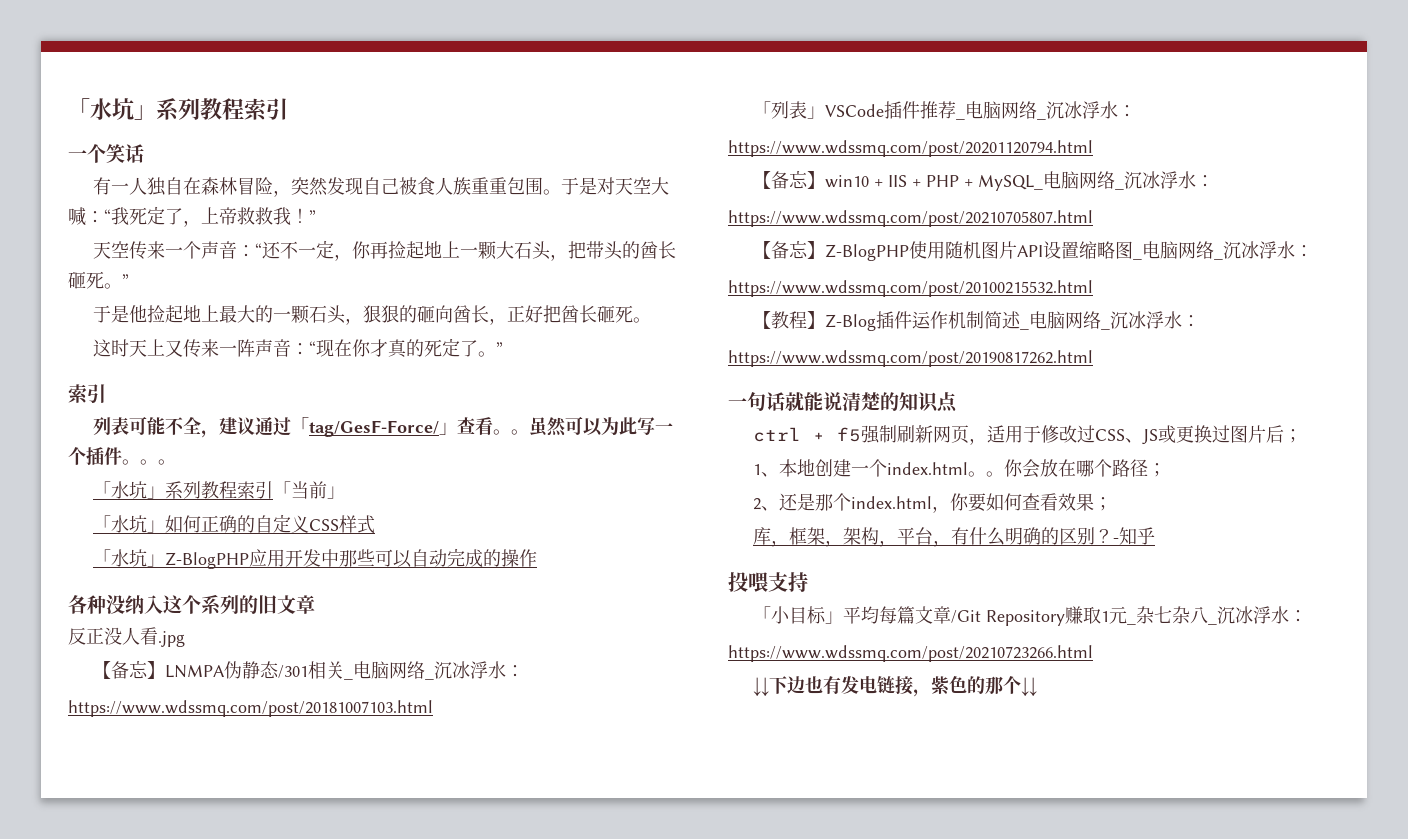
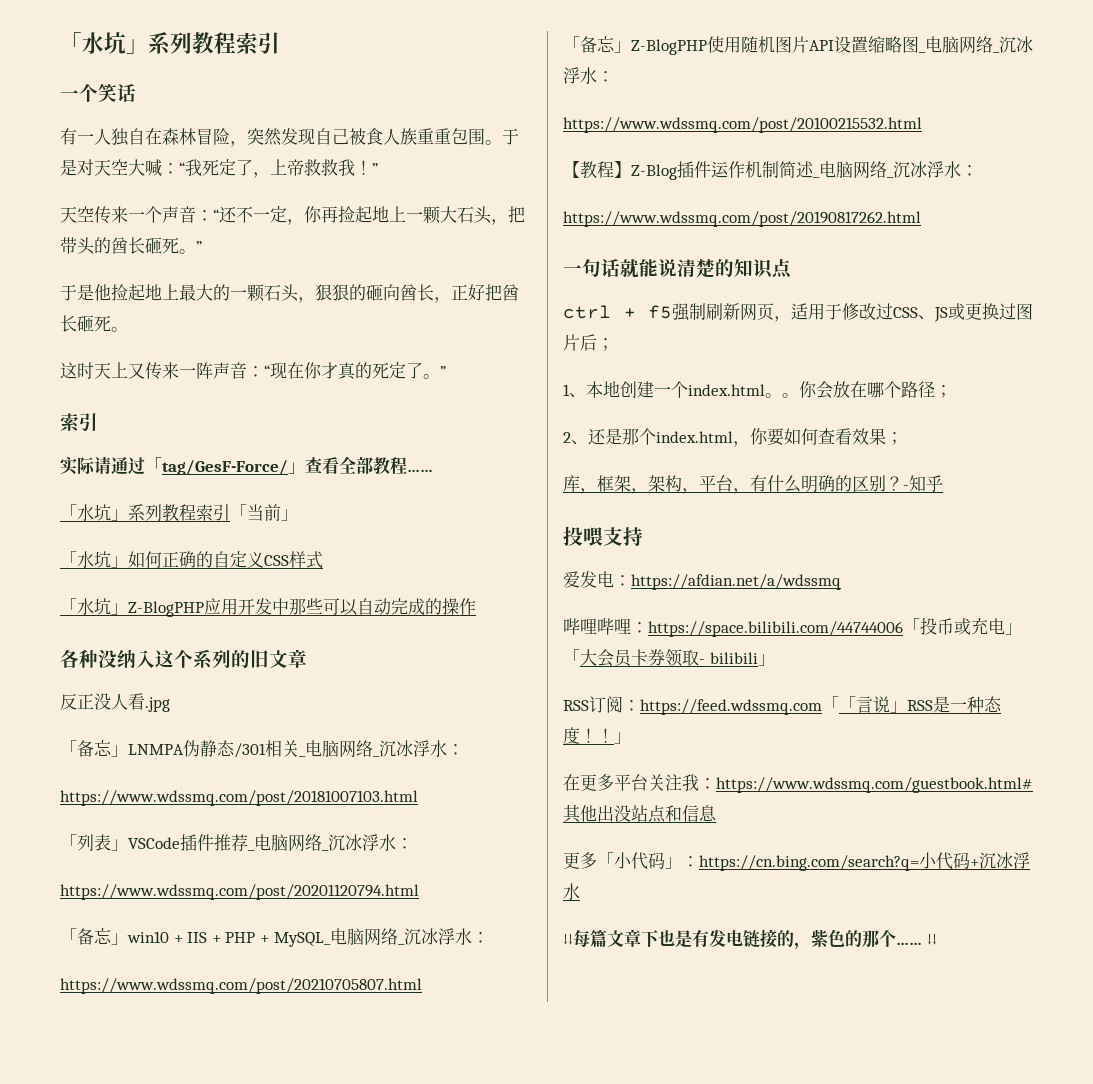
[92,416,673,438] [68,447,176,465] 列表可能不全，建议通过「tag/GesF-Force/」查看。。虽然可以为此写一个插件。。。 -> [60,456,433,475] 实际请通过「tag/GesF-Force/」查看全部教程……
[92,660,165,679] 【备忘】 -> [60,740,128,757] 「备忘」
[752,170,825,189] 【备忘】 -> [60,928,128,945] 「备忘」
[752,240,825,259] 【备忘】 -> [563,36,631,53] 「备忘」
[752,606,1307,626] [728,645,1093,662] [752,676,823,696] 「小目标」平均每篇文章/Git Repository赚取1元_杂七杂八_沉冰浮水： // https://www.wdssmq.com/post/20210723266.html // ↓↓下边也 -> [563,571,841,590] [563,617,1022,637] [563,649,775,667] [563,696,1002,715] [563,727,631,744] [563,774,1033,793] [563,804,717,823] [563,852,1030,871] [563,883,580,900] [563,929,692,948] 爱发电：https://afdian.net/a/wdssmq // 哔哩哔哩：https://space.bilibili.com/44744006「投币或充电」「大会员卡券领取- bilibili」 // RSS订阅：https://feed.wdssmq.com「「言说」RSS是一种态度！！」 // 在更多平台关注我：https://www.wdssmq.com/guestbook.html#其他出没站点和信息 // 更多「小代码」：https://cn.bing.com/search?q=小代码+沉冰浮水 // ↓↓每篇文章下也是
(913, 685) none -> [777,930,794,947] 的
(1021, 685) none -> [896,942,922,945] ……

